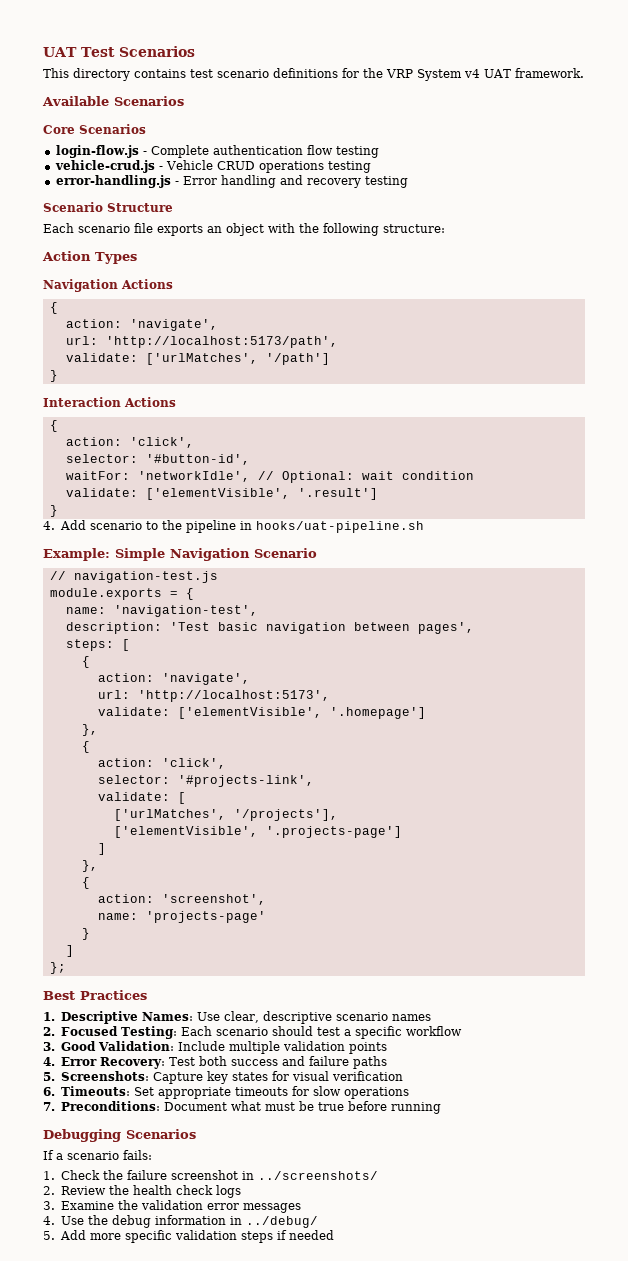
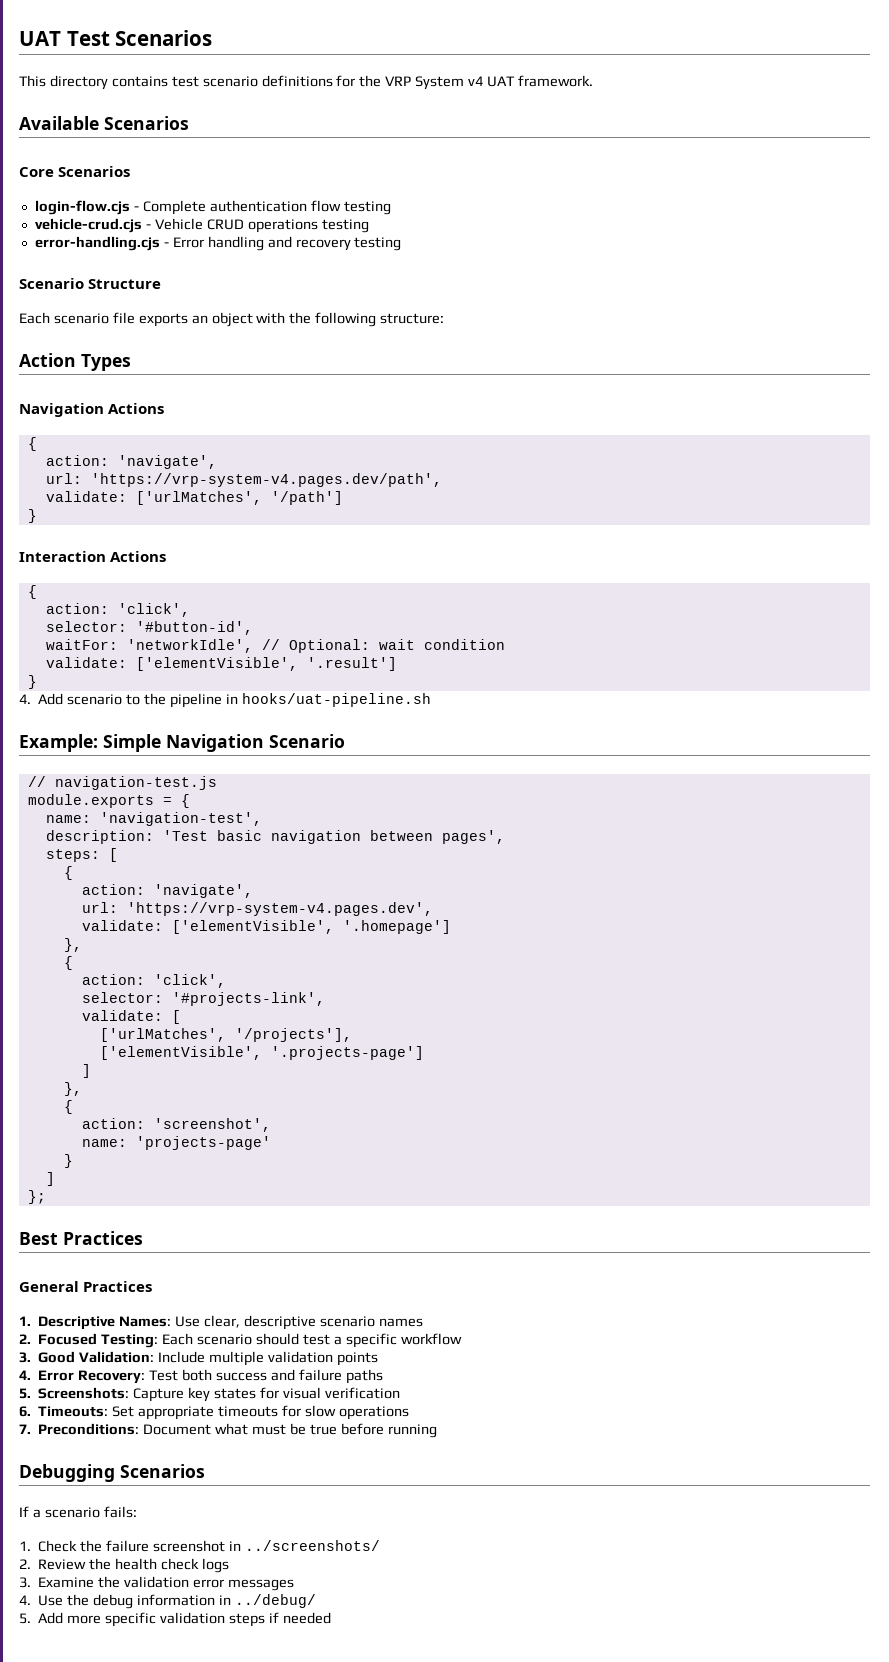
[55,145,139,158] login-flow.js -> [34,200,130,215] login-flow.cjs
[54,160,155,173] vehicle-crud.js -> [34,218,142,233] vehicle-crud.cjs
[55,175,171,188] error-handling.js -> [34,236,160,251] error-handling.cjs
[105,336,338,348] 'http://localhost:5173/path', -> [90,473,442,487] 'https://vrp-system-v4.pages.dev/path',
[137,690,330,702] 'http://localhost:5173', -> [126,902,433,916] 'https://vrp-system-v4.pages.dev',
(147, 995) none -> [19,1281,153,1292] // General Practices

